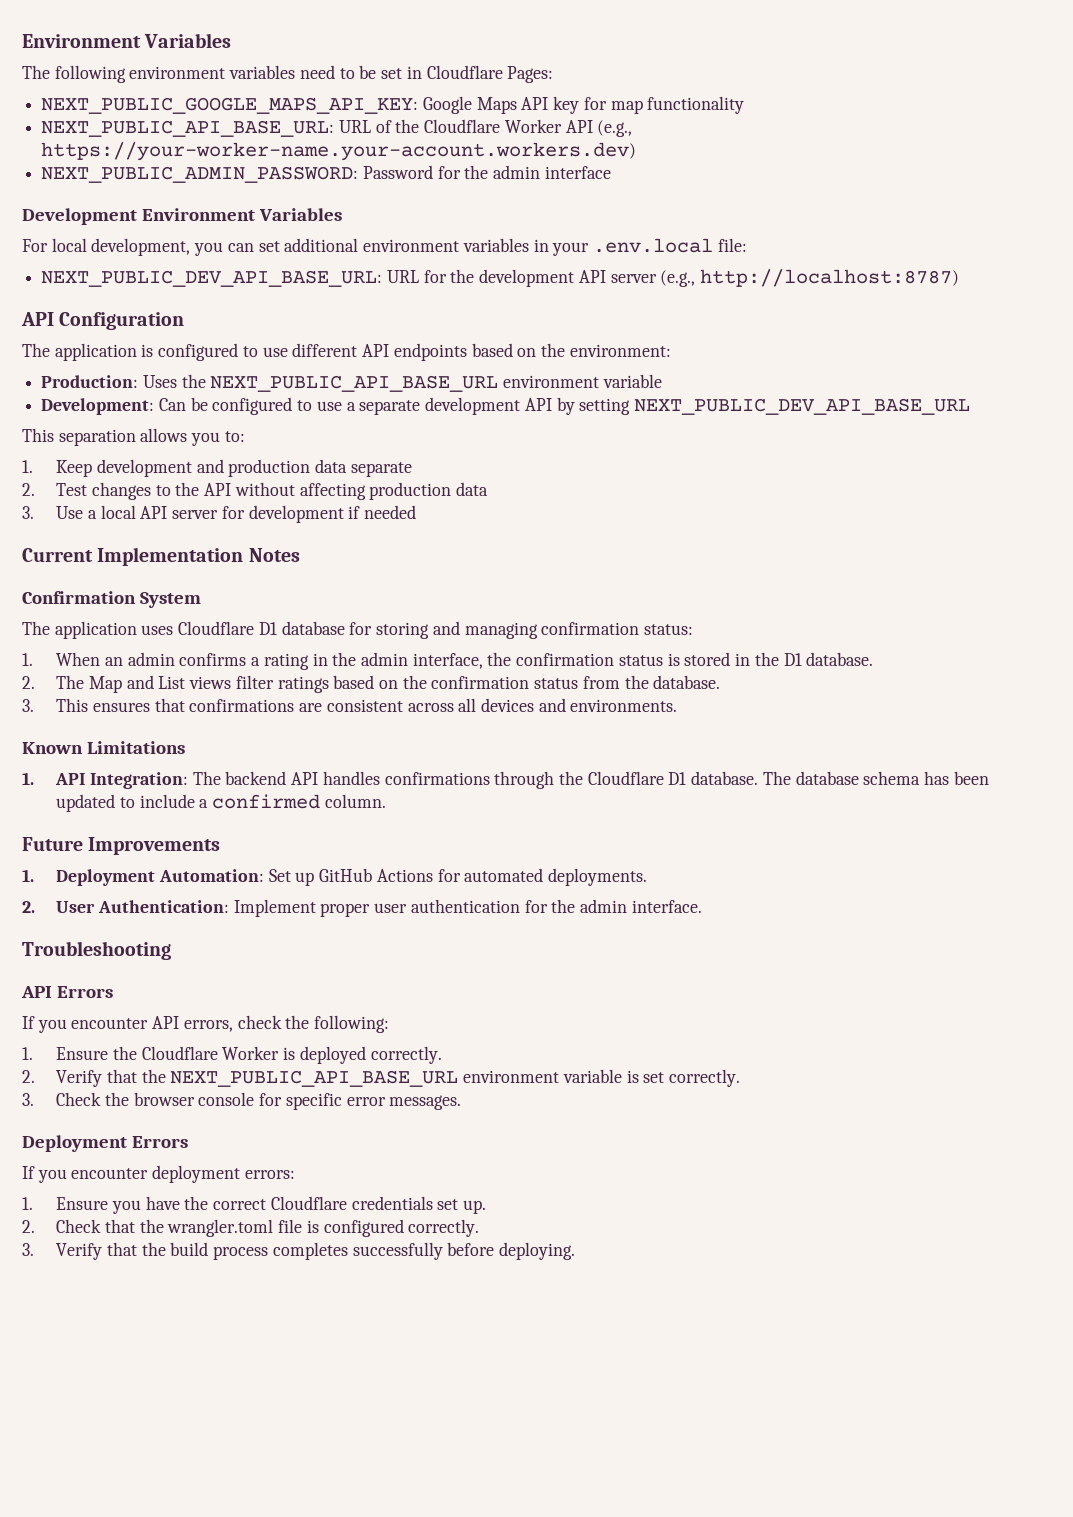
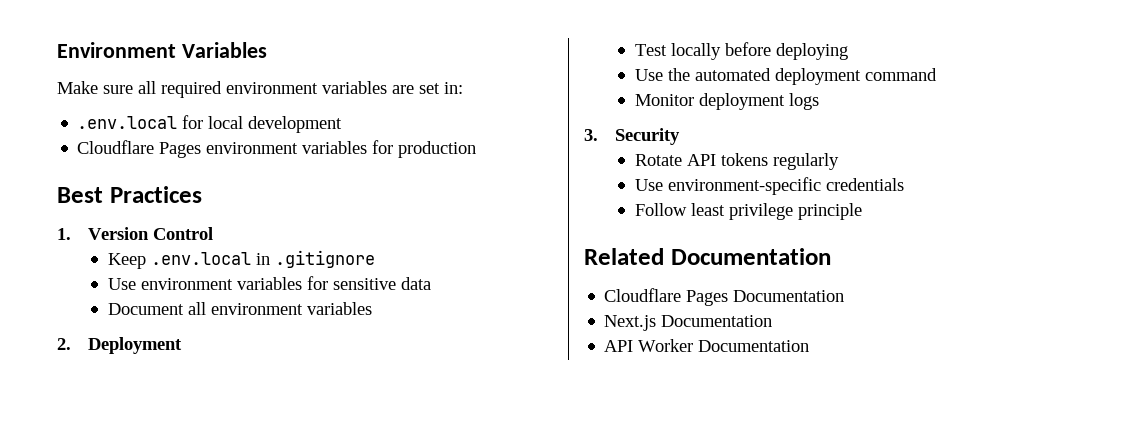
[22,33,232,48] [22,65,554,83] [41,96,745,114] [41,119,633,137] [41,142,637,161] [41,165,611,183] [22,208,342,225] [22,238,747,256] [41,269,960,287] [21,312,185,330] [22,343,671,361] [41,374,662,392] [41,397,970,415] [22,428,245,446] [22,459,412,477] [22,482,488,500] [22,505,416,523] [22,547,300,566] [22,591,201,608] [22,621,693,639] [22,652,874,670] [22,675,721,693] [22,698,678,712] [22,741,185,754] [22,771,989,789] [56,794,386,812] [22,837,221,855] [22,868,647,886] [22,899,702,917] [22,941,171,960] [21,986,113,998] [22,1015,390,1033] [22,1046,442,1064] [22,1069,740,1087] [22,1092,462,1110] [22,1135,188,1152] [22,1165,295,1183] [22,1196,486,1214] [22,1219,480,1237] [22,1242,575,1260] Environment Variables // The following environment variables need to be set in Cloudflare Pages: // NEXT_PUBLIC_GOOGLE_MAPS_API_KEY: Google Maps API key for map functionality // NEXT_PUBLIC_API_BASE_URL: URL of the Cloudflare Worker API (e.g., https://your-worker-name.your-account.workers.dev) // NEXT_PUBLIC_ADMIN_PASSWORD: Password for the admin interface // Development Environment Variables // For local development, you can set additional environment variables in your .env.local file: // NEXT_PUBLIC_DEV_API_BASE_URL: URL for the development API server (e.g., http://localhost:8787) // API Configuration // The application is configured to use different API endpoints based on the environment: // Production: Uses the NEXT_PUBLIC_API_BASE_URL environment variable // Development: Can be configured to use a separate development API by setting NEXT_PUBLIC_DEV_API_BASE_URL // This separation allows you to: // 1. Keep development and production data separate // 2. Test changes to the API without affecting production data // 3. Use a local API server for development if needed // Current Implementation Notes // Confirmation System // The application uses Cloudflare D1 database for storing and managing confirmation status: // 1. When an admin confirms a rating in the admin interface, the confirmation status is stored in the D1 database. // 2. The Map and List views filter ratings based on the confirmation status from the database. // 3. This ensures that confirmations are consistent across all devices and environments. // Known Limitations // 1. API Integration: The backend API handles confirmations through the Cloudflare D1 database. The database schema has been updated to include a confirmed column. // Future Improvements // 1. Deployment Automation: Set up GitHub Actions for automated deployments. // 2. User Authentication: Implement proper user authentication for the admin interface. // Troubleshooting // API Errors // If you encounter API errors, check the following: // 1. Ensure the Cloudflare Worker is deployed correctly. // 2. Verify that the NEXT_PUBLIC_API_BASE_URL environment variable is set correctly. // 3. Check the browser console for specific error messages. // Deployment Errors // If you encounter deployment errors: // 1. Ensure you have the correct Cloudflare credentials set up. // 2. Check that the wrangler.toml file is configured correctly. // 3. Verify that the build process completes successfully before deploying. -> [57,42,267,58] [57,81,463,98] [77,115,343,133] [77,140,477,158] [57,186,202,203] [57,227,213,240] [107,250,375,269] [107,276,431,290] [107,302,372,315] [57,337,182,354] [634,42,848,60] [634,68,937,85] [634,93,819,110] [584,128,680,145] [634,153,839,170] [634,177,904,195] [634,203,862,220] [584,248,831,265] [604,288,845,306] [604,315,773,331] [604,339,810,352] Environment Variables // Make sure all required environment variables are set in: // .env.local for local development // Cloudflare Pages environment variables for production // Best Practices // 1. Version Control // Keep .env.local in .gitignore // Use environment variables for sensitive data // Document all environment variables // 2. Deployment // Test locally before deploying // Use the automated deployment command // Monitor deployment logs // 3. Security // Rotate API tokens regularly // Use environment-specific credentials // Follow least privilege principle // Related Documentation // Cloudflare Pages Documentation // Next.js Documentation // API Worker Documentation

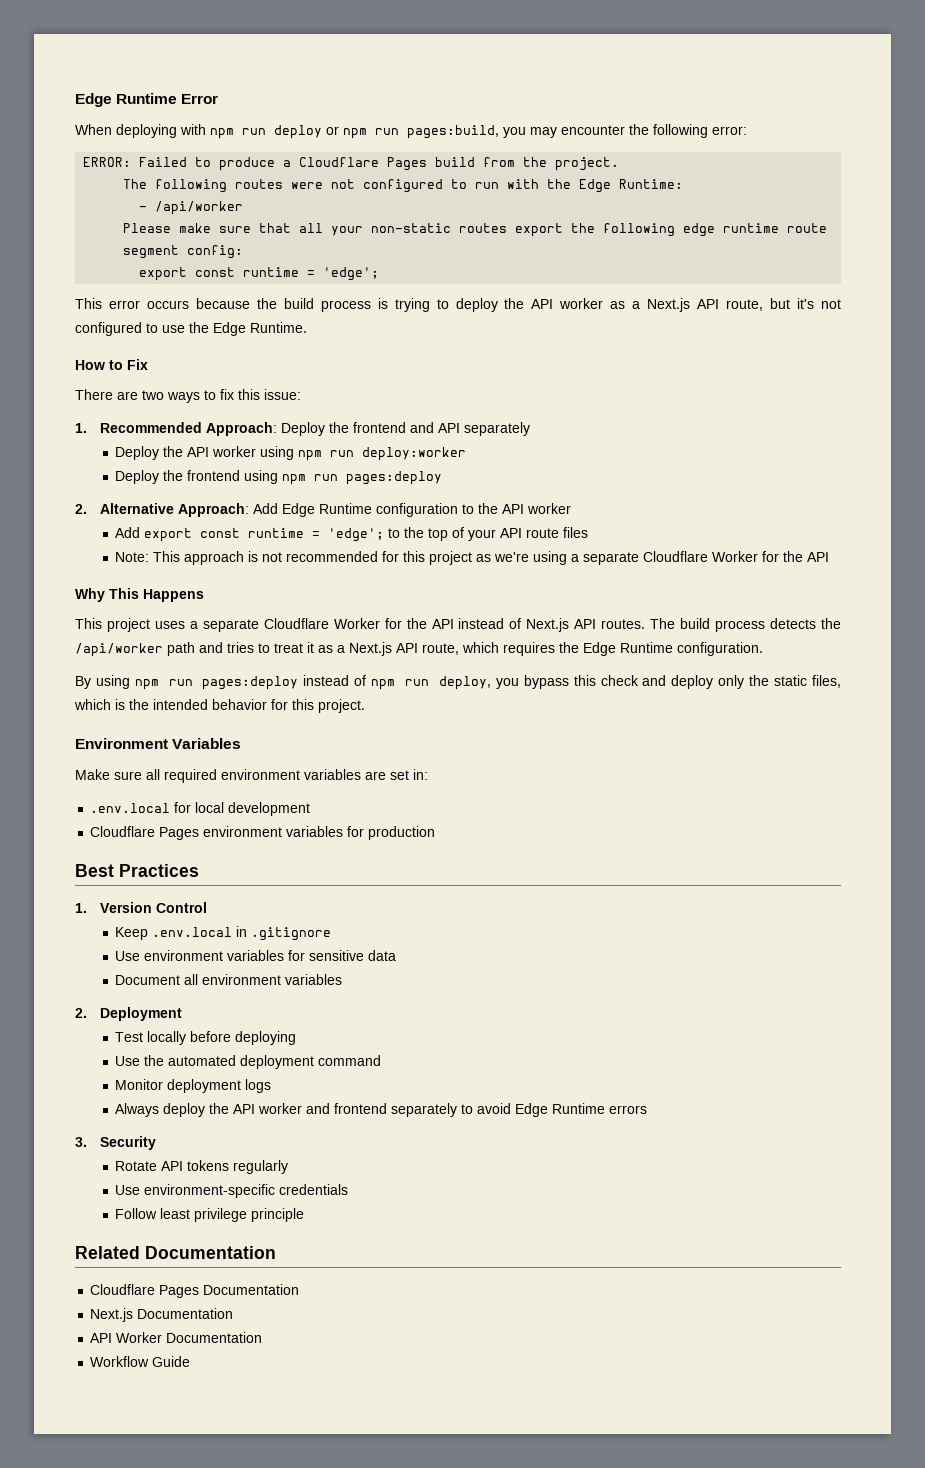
(57, 50) none -> [75,93,219,107] [75,124,747,139] [83,157,620,171] [123,179,684,193] [139,201,244,215] [123,223,828,237] [123,245,244,259] [139,267,380,281] [75,298,842,312] [75,322,307,336] [75,359,148,370] [75,389,301,403] [75,422,531,436] [115,446,467,461] [115,470,443,485] [75,503,572,517] [115,527,589,542] [115,551,830,565] [75,588,204,602] [75,618,841,632] [75,642,763,657] [75,675,842,690] [74,699,365,713] Edge Runtime Error // When deploying with npm run deploy or npm run pages:build, you may encounter the following error: // ERROR: Failed to produce a Cloudflare Pages build from the project. // The following routes were not configured to run with the Edge Runtime: // - /api/worker // Please make sure that all your non-static routes export the following edge runtime route segment config: // export const runtime = 'edge'; // This error occurs because the build process is trying to deploy the API worker as a Next.js API route, but it's not configured to use the Edge Runtime. // How to Fix // There are two ways to fix this issue: // 1. Recommended Approach: Deploy the frontend and API separately // Deploy the API worker using npm run deploy:worker // Deploy the frontend using npm run pages:deploy // 2. Alternative Approach: Add Edge Runtime configuration to the API worker // Add export const runtime = 'edge'; to the top of your API route files // Note: This approach is not recommended for this project as we're using a separate Cloudflare Worker for the API // Why This Happens // This project uses a separate Cloudflare Worker for the API instead of Next.js API routes. The build process detects the /api/worker path and tries to treat it as a Next.js API route, which requires the Edge Runtime configuration. // By using npm run pages:deploy instead of npm run deploy, you bypass this check and deploy only the static files, which is the intended behavior for this project. //
(819, 101) none -> [115,1103,648,1117] // Always deploy the API worker and frontend separately to avoid Edge Runtime errors
(810, 346) none -> [90,1356,191,1367] // Workflow Guide

